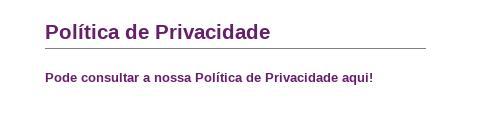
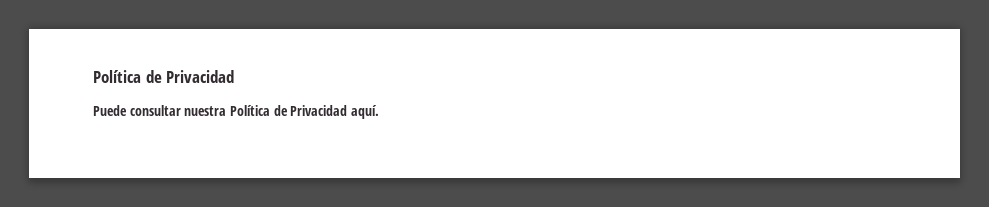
[45,24,270,39] [45,72,373,85] Política de Privacidade // Pode consultar a nossa Política de Privacidade aqui! -> [93,70,235,83] [93,105,379,119] Política de Privacidad // Puede consultar nuestra Política de Privacidad aquí.

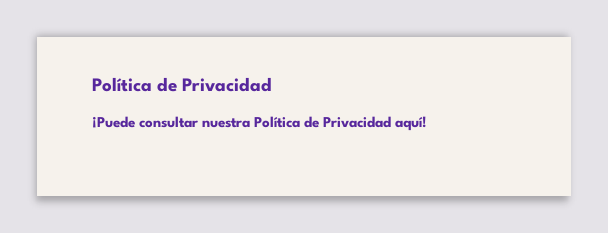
[93,105,127,116] Puede -> [92,116,135,128] ¡Puede
[350,105,379,119] aquí. -> [395,116,428,131] aquí!

